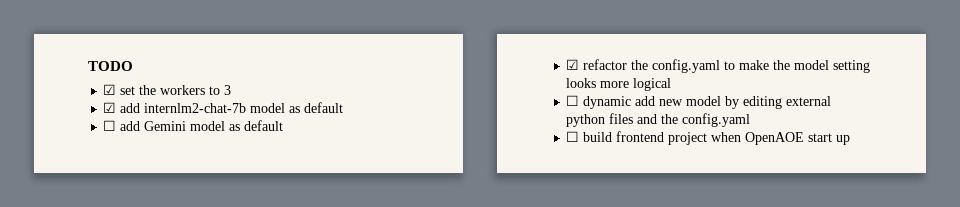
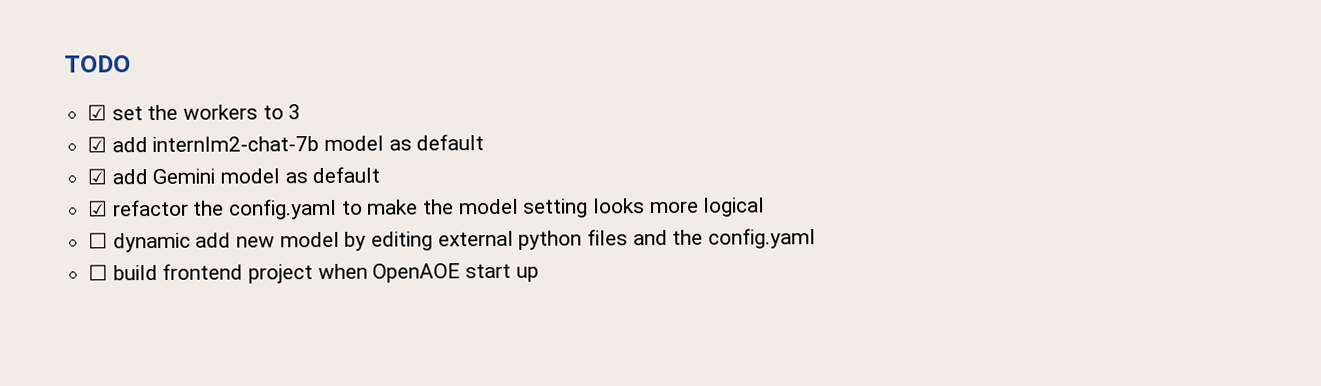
[103,120,117,131] ☐ -> [87,168,108,185] ☑

